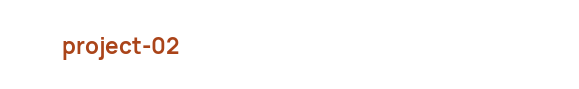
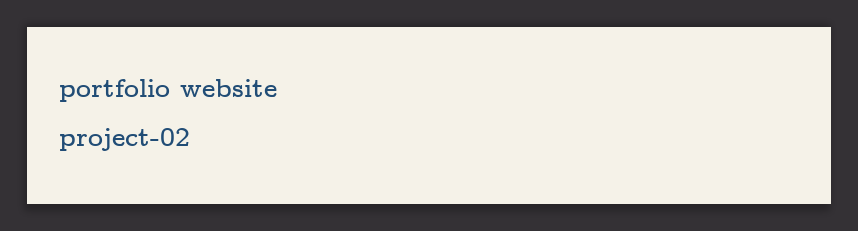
(62, 48) none -> [59,79,277,102] portfolio website //

